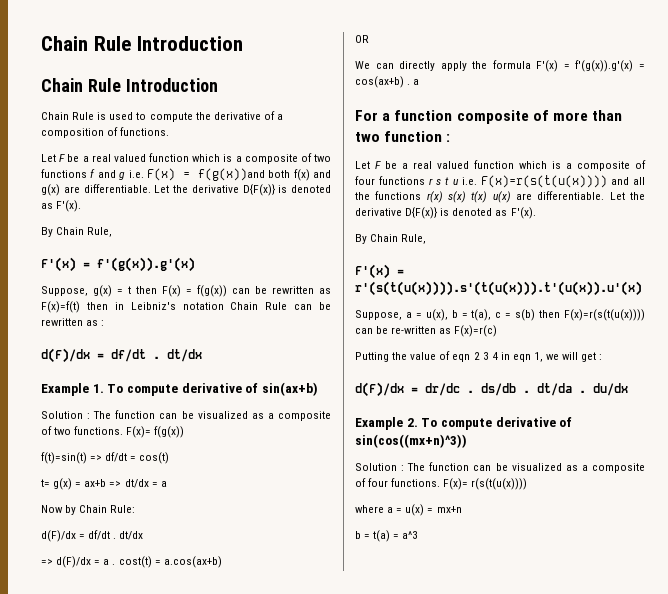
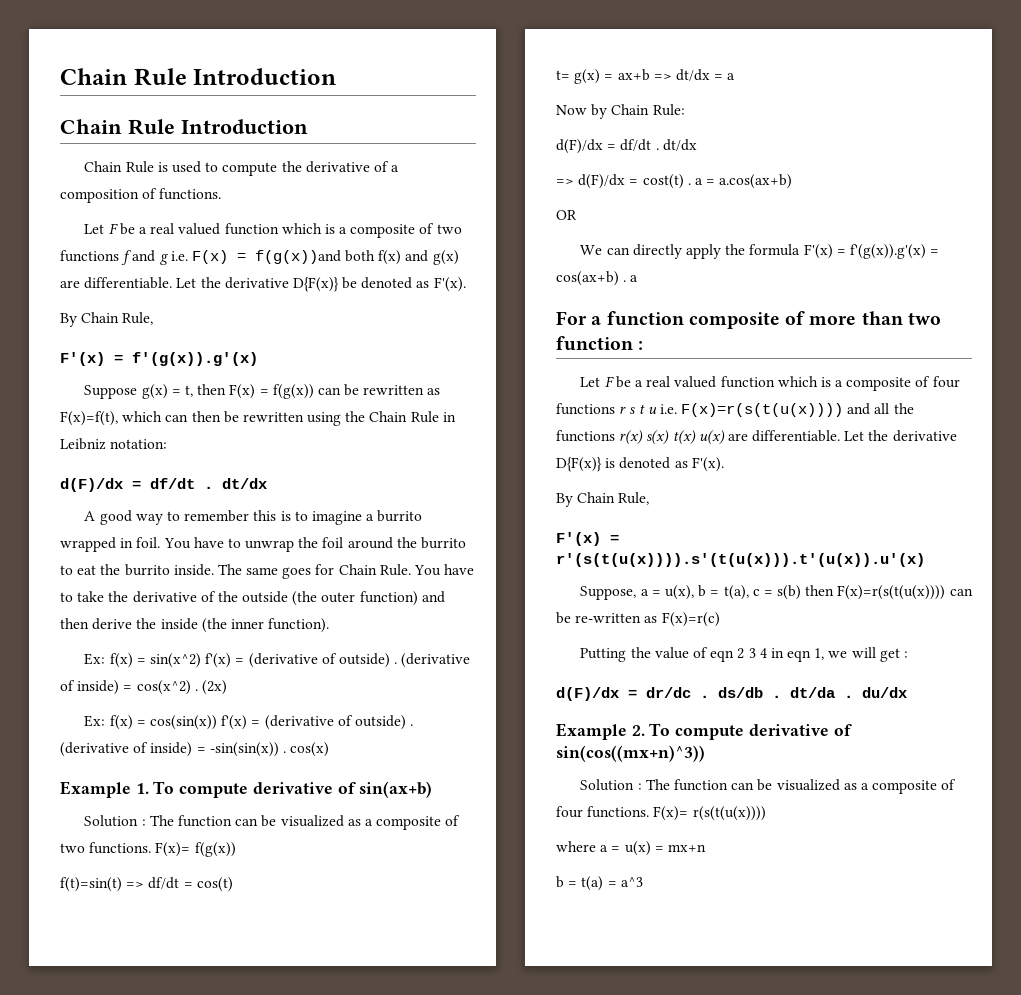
[278,185,288,193] is -> [342,277,358,289] be
[41,285,131,297] Suppose, g(x) = t -> [84,384,194,399] Suppose g(x) = t,
[41,301,331,313] [41,318,105,326] [41,348,202,363] F(x)=f(t) then in Leibniz's notation Chain Rule can be rewritten as : // d(F)/dx = df/dt . dt/dx -> [60,411,456,426] [60,438,168,450] [60,478,267,492] [84,510,423,525] [60,537,467,552] [60,564,475,579] [60,591,445,606] [60,618,330,633] [84,653,471,668] [60,680,227,695] [84,715,414,730] [60,742,330,757] F(x)=f(t), which can then be rewritten using the Chain Rule in Leibniz notation: // d(F)/dx = df/dt . dt/dx // A good way to remember this is to imagine a burrito wrapped in foil. You have to unwrap the foil around the burrito to eat the burrito inside. The same goes for Chain Rule. You have to take the derivative of the outside (the outer function) and then derive the inside (the inner function). // Ex: f(x) = sin(x^2) f'(x) = (derivative of outside) . (derivative of inside) = cos(x^2) . (2x) // Ex: f(x) = cos(sin(x)) f'(x) = (derivative of outside) . (derivative of inside) = -sin(sin(x)) . cos(x)
[103,556,152,568] a . cost(t) -> [642,174,703,189] cost(t) . a

